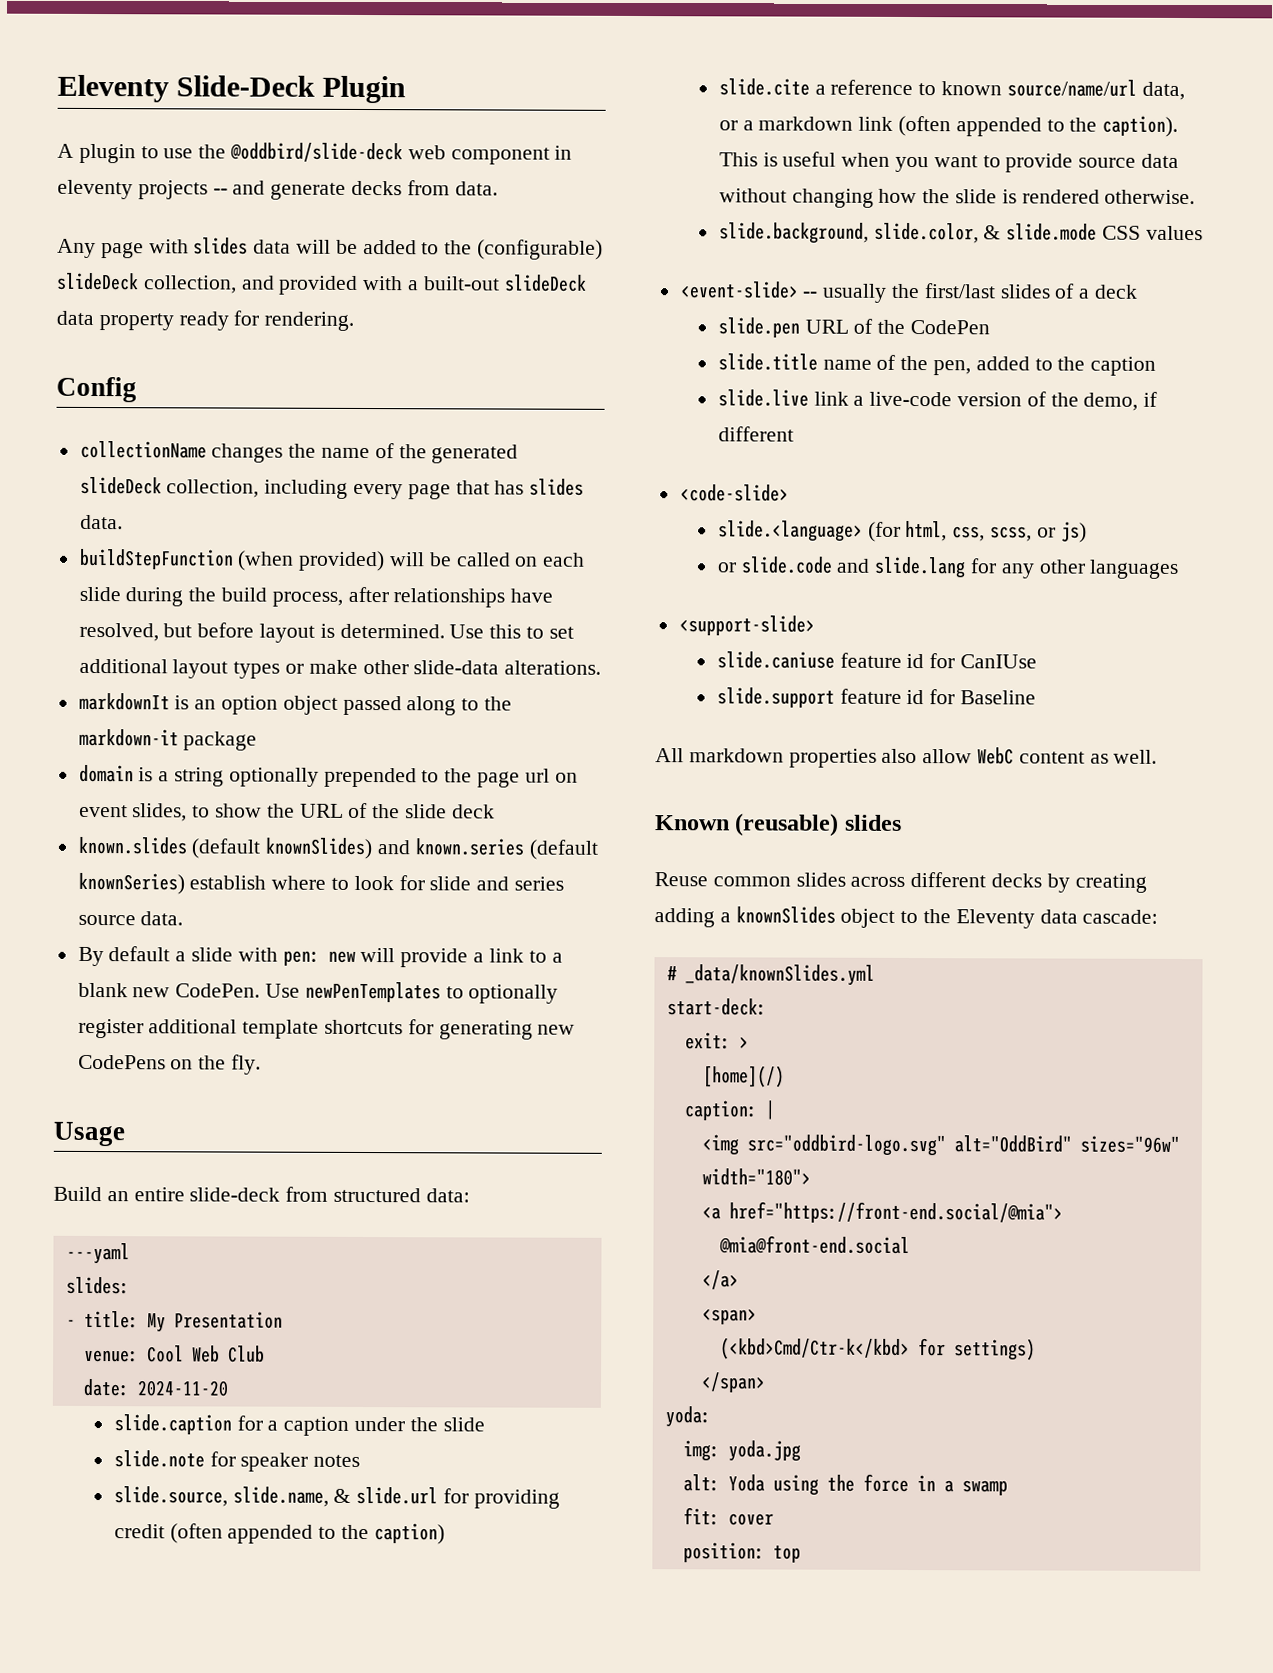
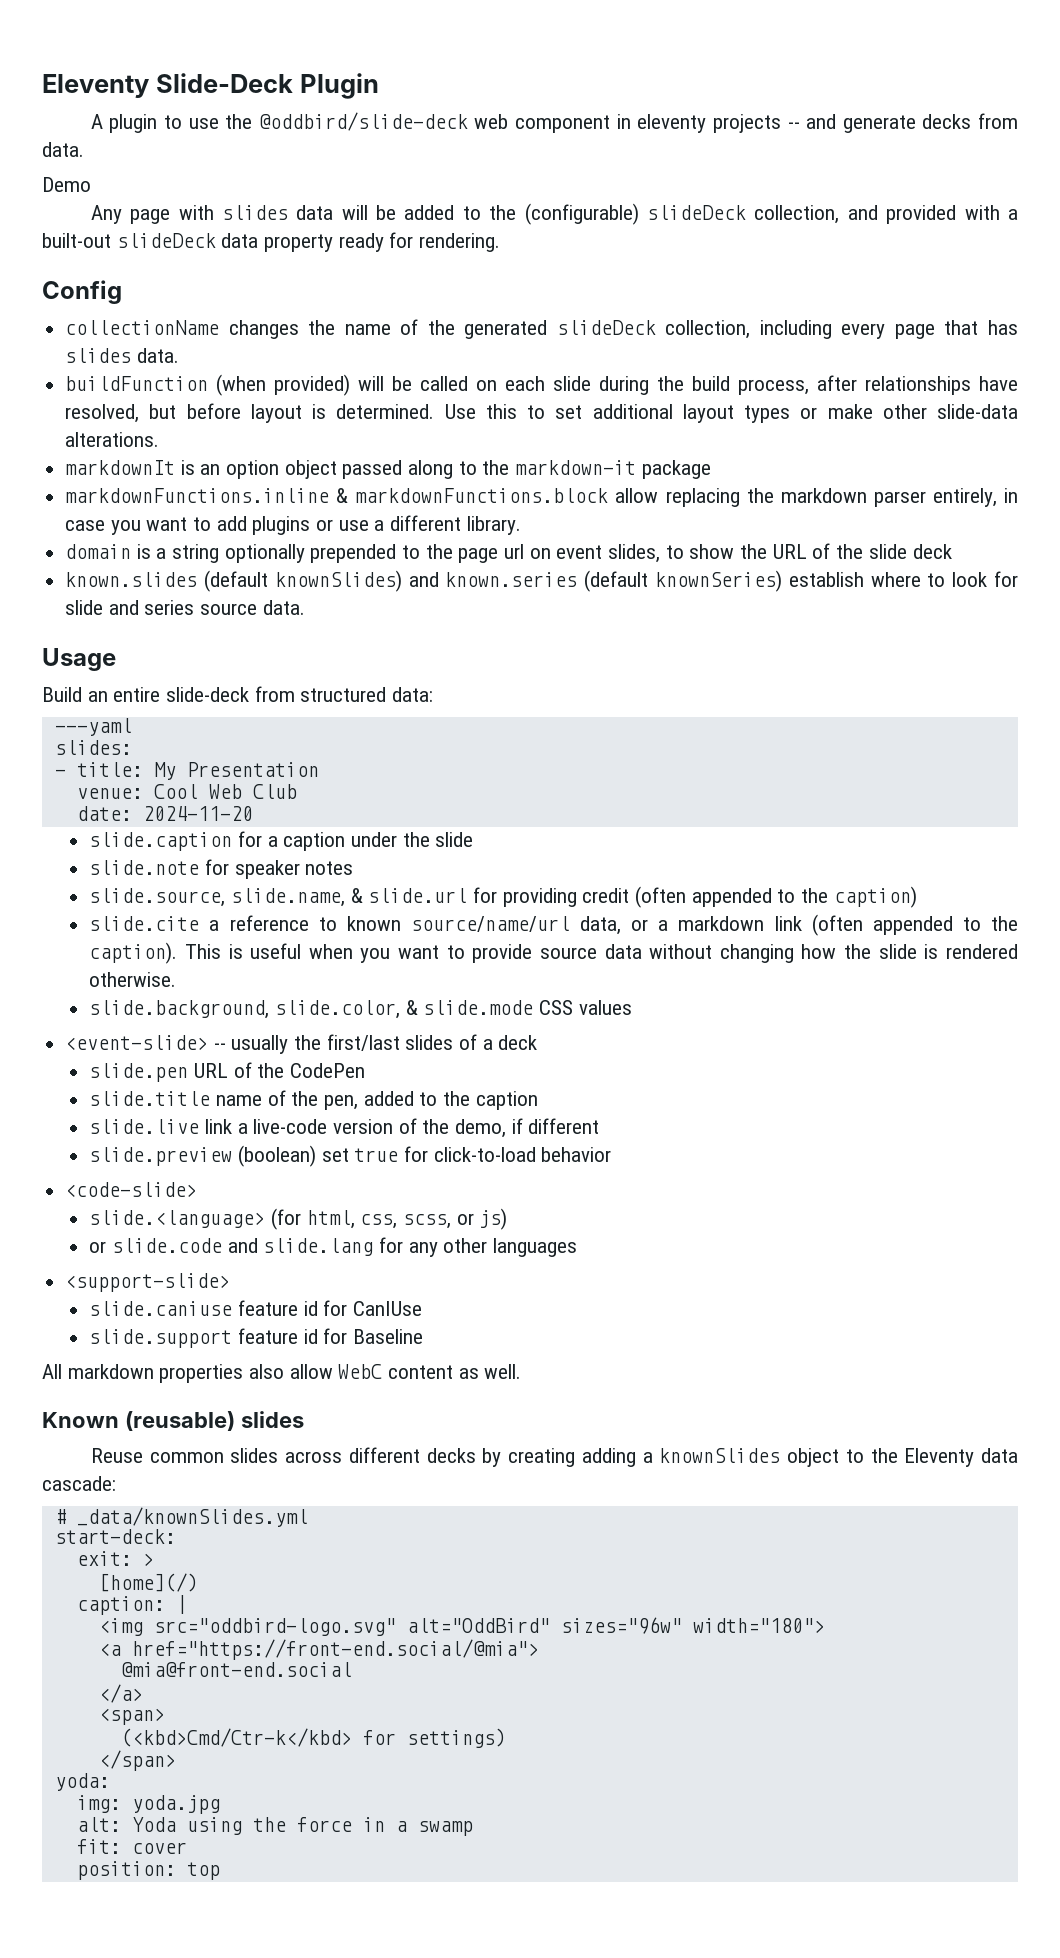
(498, 188) none -> [42,177,91,192] // Demo
[78,548,234,570] buildStepFunction -> [65,376,209,391] buildFunction
(258, 741) none -> [65,488,1019,507] [65,515,521,535] // markdownFunctions.inline & markdownFunctions.block allow replacing the markdown parser entirely, in case you want to add plugins or use a different library.
[77,946,563,968] [77,981,559,1004] [77,1018,576,1040] [77,1054,262,1075] // By default a slide with pen: new will provide a link to a blank new CodePen. Use newPenTemplates to optionally register additional template shortcuts for generating new CodePens on the fly. -> (305, 607) none
(794, 434) none -> [89,1145,612,1167] // slide.preview (boolean) set true for click-to-load behavior

